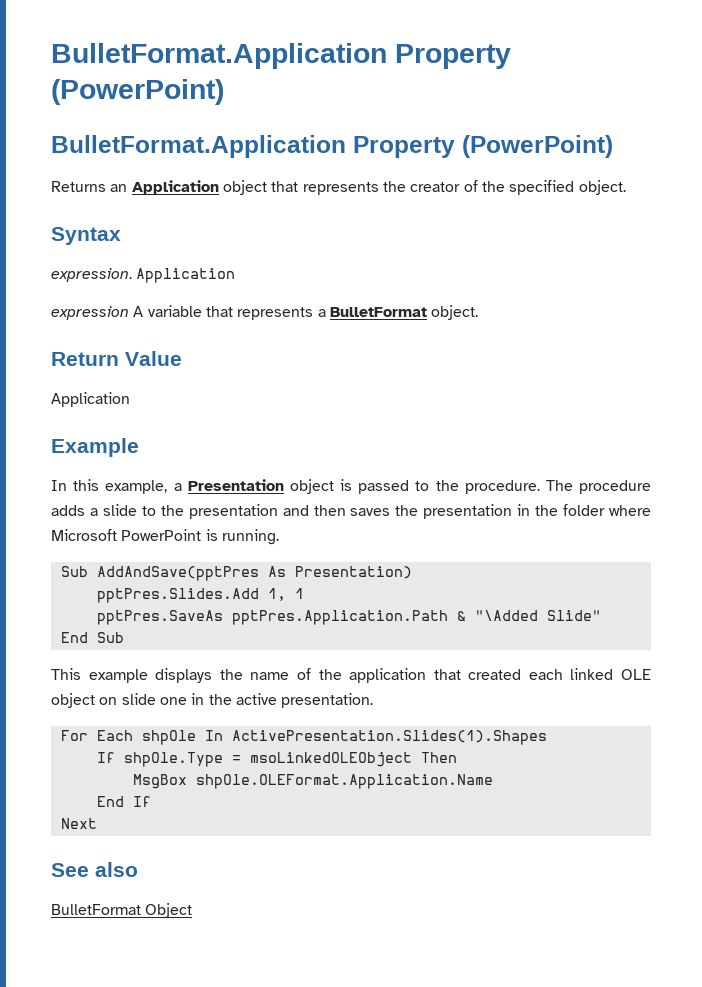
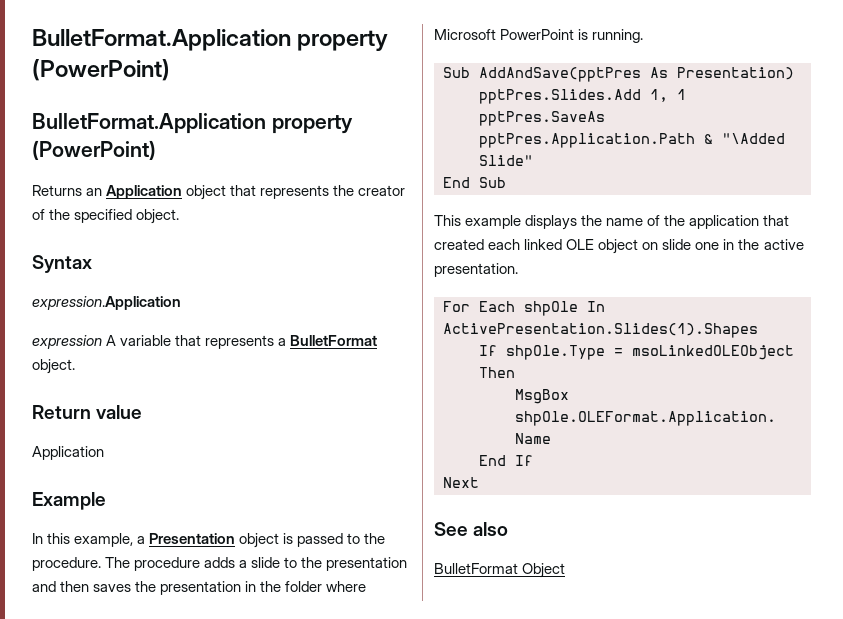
[51,43,511,69] BulletFormat.Application Property -> [32,29,389,51] BulletFormat.Application property
[353,136,455,158] Property -> [271,115,353,134] property
[51,268,236,283] expression. Application -> [32,296,181,310] expression.Application
[125,351,182,366] Value -> [96,405,143,419] value

